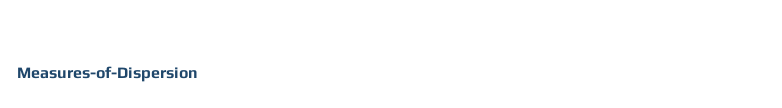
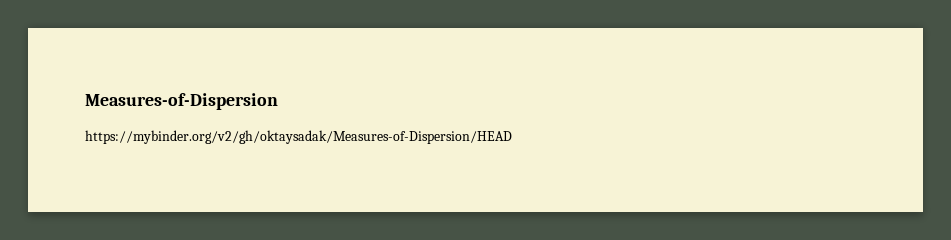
(198, 74) none -> [85,130,512,144] // https://mybinder.org/v2/gh/oktaysadak/Measures-of-Dispersion/HEAD

